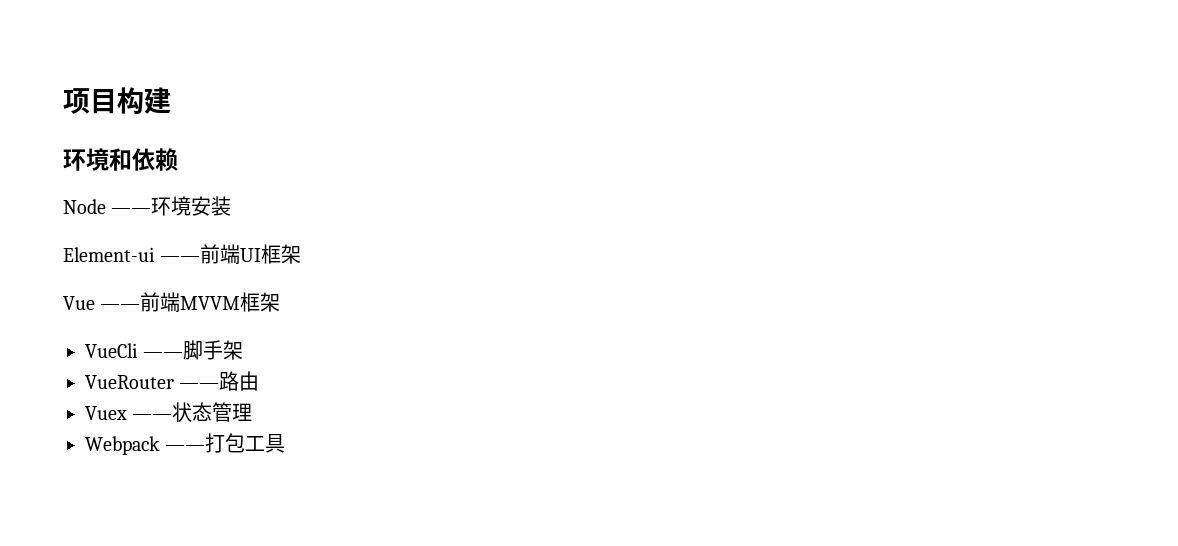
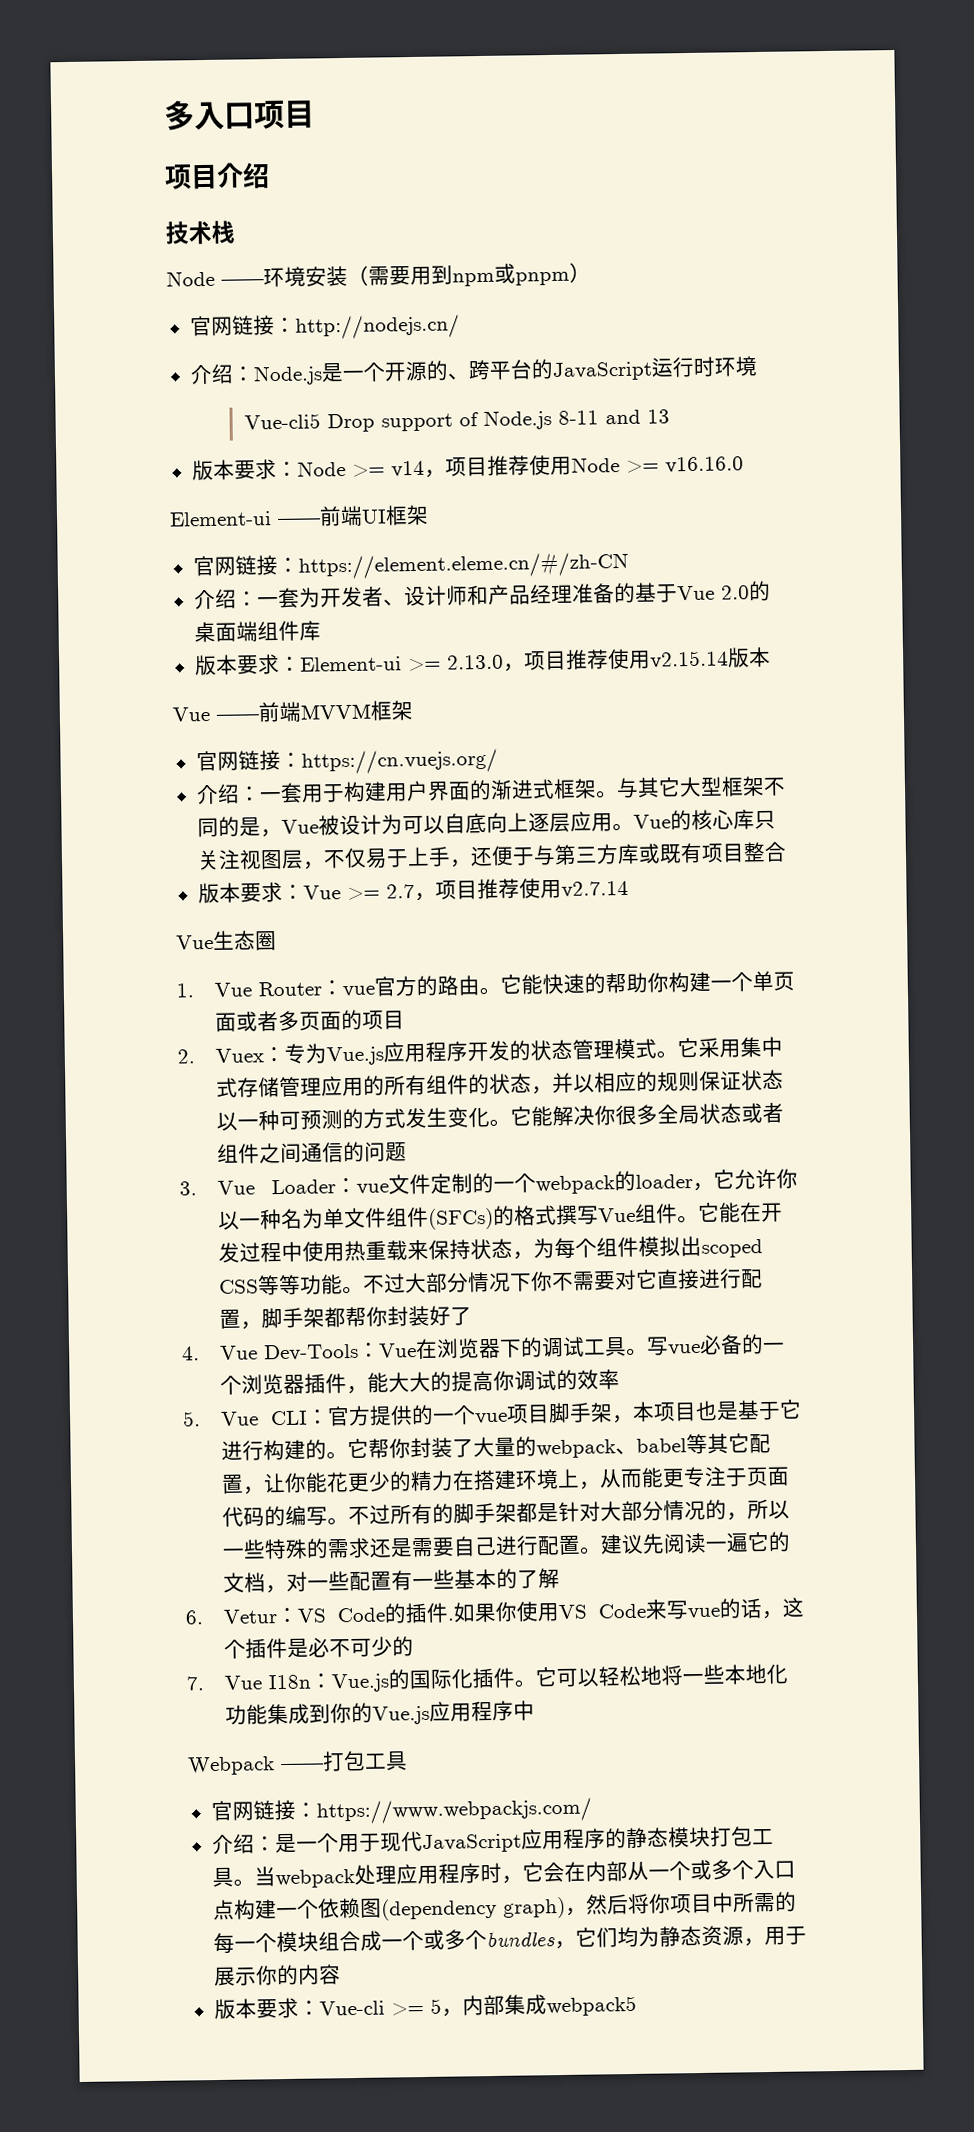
[63,87,171,115] [63,148,178,171] 项目构建 // 环境和依赖 -> [163,99,315,131] [164,162,270,190] [165,220,236,245] 多入口项目 // 项目介绍 // 技术栈
(232, 206) none -> [347,262,591,287] [189,314,460,340] [189,356,758,386] [243,409,670,433] [191,455,744,481] （需要用到npm或pnpm） // 官网链接：http://nodejs.cn/ // 介绍：Node.js是一个开源的、跨平台的JavaScript运行时环境 // Vue-cli5 Drop support of Node.js 8-11 and 13 // 版本要求：Node >= v14，项目推荐使用Node >= v16.16.0
(302, 254) none -> [192,550,629,580] [193,580,771,610] [193,620,321,643] [194,646,771,676] // 官网链接：https://element.eleme.cn/#/zh-CN // 介绍：一套为开发者、设计师和产品经理准备的基于Vue 2.0的桌面端组件库 // 版本要求：Element-ui >= 2.13.0，项目推荐使用v2.15.14版本
[85,340,244,360] [85,371,260,391] [85,402,253,422] [85,433,286,455] VueCli ——脚手架 // VueRouter ——路由 // Vuex ——状态管理 // Webpack ——打包工具 -> [195,748,498,775] [195,775,786,805] [196,809,776,838] [196,841,787,871] [197,878,629,904] [176,930,277,951] [176,970,795,998] [214,1009,405,1032] [177,1036,783,1066] [215,1069,784,1098] [215,1102,784,1131] [216,1141,407,1164] [179,1168,798,1196] [217,1202,783,1230] [217,1235,763,1263] [218,1268,763,1296] [218,1305,472,1330] [182,1334,785,1362] [219,1369,620,1395] [182,1399,802,1427] [220,1433,771,1461] [220,1466,790,1495] [221,1498,790,1527] [221,1531,791,1560] [222,1568,560,1594] [185,1597,805,1625] [223,1636,414,1659] [186,1663,788,1693] [224,1700,535,1725] [187,1750,408,1776] [210,1797,592,1825] [211,1826,774,1855] [211,1859,796,1889] [212,1891,797,1921] [212,1925,807,1955] [213,1964,341,1987] [213,1994,637,2020] 官网链接：https://cn.vuejs.org/ // 介绍：一套用于构建用户界面的渐进式框架。与其它大型框架不同的是，Vue被设计为可以自底向上逐层应用。Vue的核心库只关注视图层，不仅易于上手，还便于与第三方库或既有项目整合 // 版本要求：Vue >= 2.7，项目推荐使用v2.7.14 // Vue生态圈 // 1. Vue Router：vue官方的路由。它能快速的帮助你构建一个单页面或者多页面的项目 // 2. Vuex：专为Vue.js应用程序开发的状态管理模式。它采用集中式存储管理应用的所有组件的状态，并以相应的规则保证状态以一种可预测的方式发生变化。它能解决你很多全局状态或者组件之间通信的问题 // 3. Vue Loader：vue文件定制的一个webpack的loader，它允许你以一种名为单文件组件(SFCs)的格式撰写Vue组件。它能在开发过程中使用热重载来保持状态，为每个组件模拟出scoped CSS等等功能。不过大部分情况下你不需要对它直接进行配置，脚手架都帮你封装好了 // 4. Vue Dev-Tools：Vue在浏览器下的调试工具。写vue必备的一个浏览器插件，能大大的提高你调试的效率 // 5. Vue CLI：官方提供的一个vue项目脚手架，本项目也是基于它进行构建的。它帮你封装了大量的webpack、babel等其它配置，让你能花更少的精力在搭建环境上，从而能更专注于页面代码的编写。不过所有的脚手架都是针对大部分情况的，所以一些特殊的需求还是需要自己进行配置。建议先阅读一遍它的文档，对一些配置有一些基本的了解 // 6. Vetur：VS Code的插件.如果你使用VS Code来写vue的话，这个插件是必不可少的 // 7. Vue I18n：Vue.js的国际化插件。它可以轻松地将一些本地化功能集成到你的Vue.js应用程序中 // Webpack ——打包工具 // 官网链接：https://www.webpackjs.com/ // 介绍：是一个用于现代JavaScript应用程序的静态模块打包工具。当webpack处理应用程序时，它会在内部从一个或多个入口点构建一个依赖图(dependency graph)，然后将你项目中所需的每一个模块组合成一个或多个bundles，它们均为静态资源，用于展示你的内容 // 版本要求：Vue-cli >= 5，内部集成webpack5

